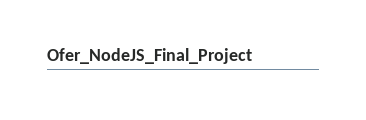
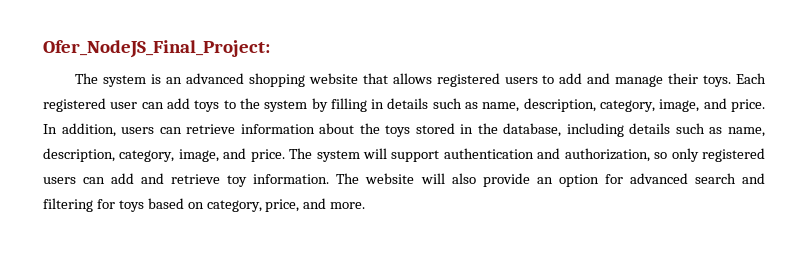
[47,48,252,64] Ofer_NodeJS_Final_Project -> [43,40,270,58] [75,73,767,87] [43,98,765,112] [43,123,765,137] [43,148,766,162] [43,173,765,187] [43,198,366,212] Ofer_NodeJS_Final_Project: // The system is an advanced shopping website that allows registered users to add and manage their toys. Each registered user can add toys to the system by filling in details such as name, description, category, image, and price. In addition, users can retrieve information about the toys stored in the database, including details such as name, description, category, image, and price. The system will support authentication and authorization, so only registered users can add and retrieve toy information. The website will also provide an option for advanced search and filtering for toys based on category, price, and more.

